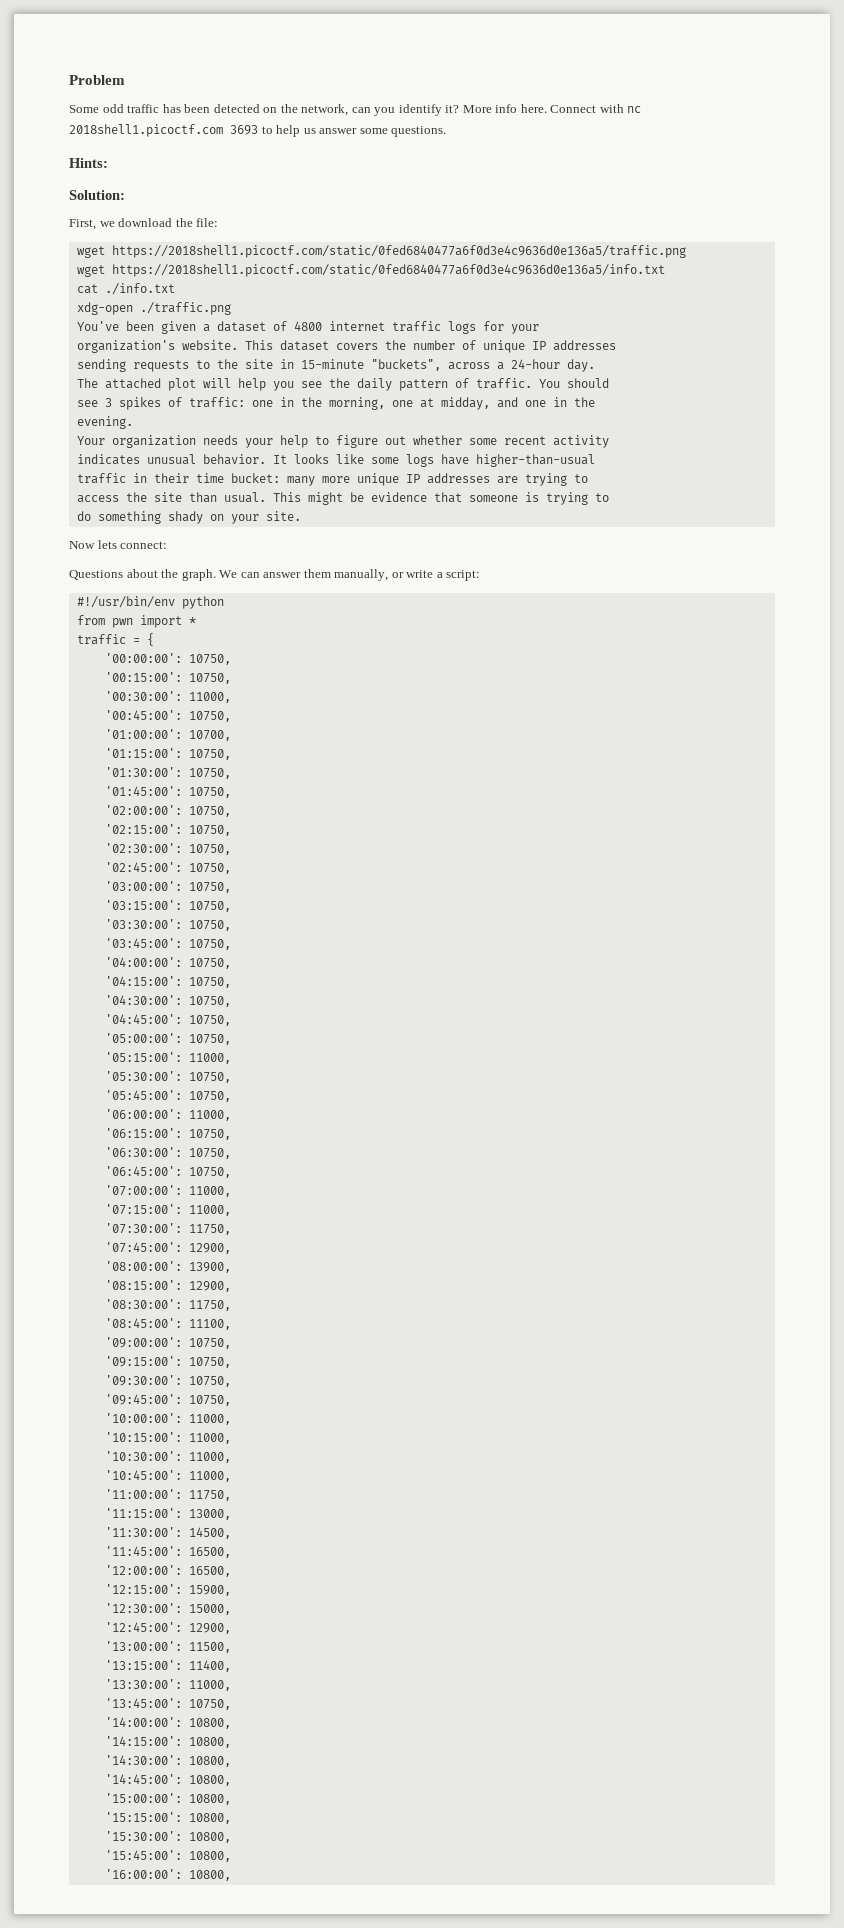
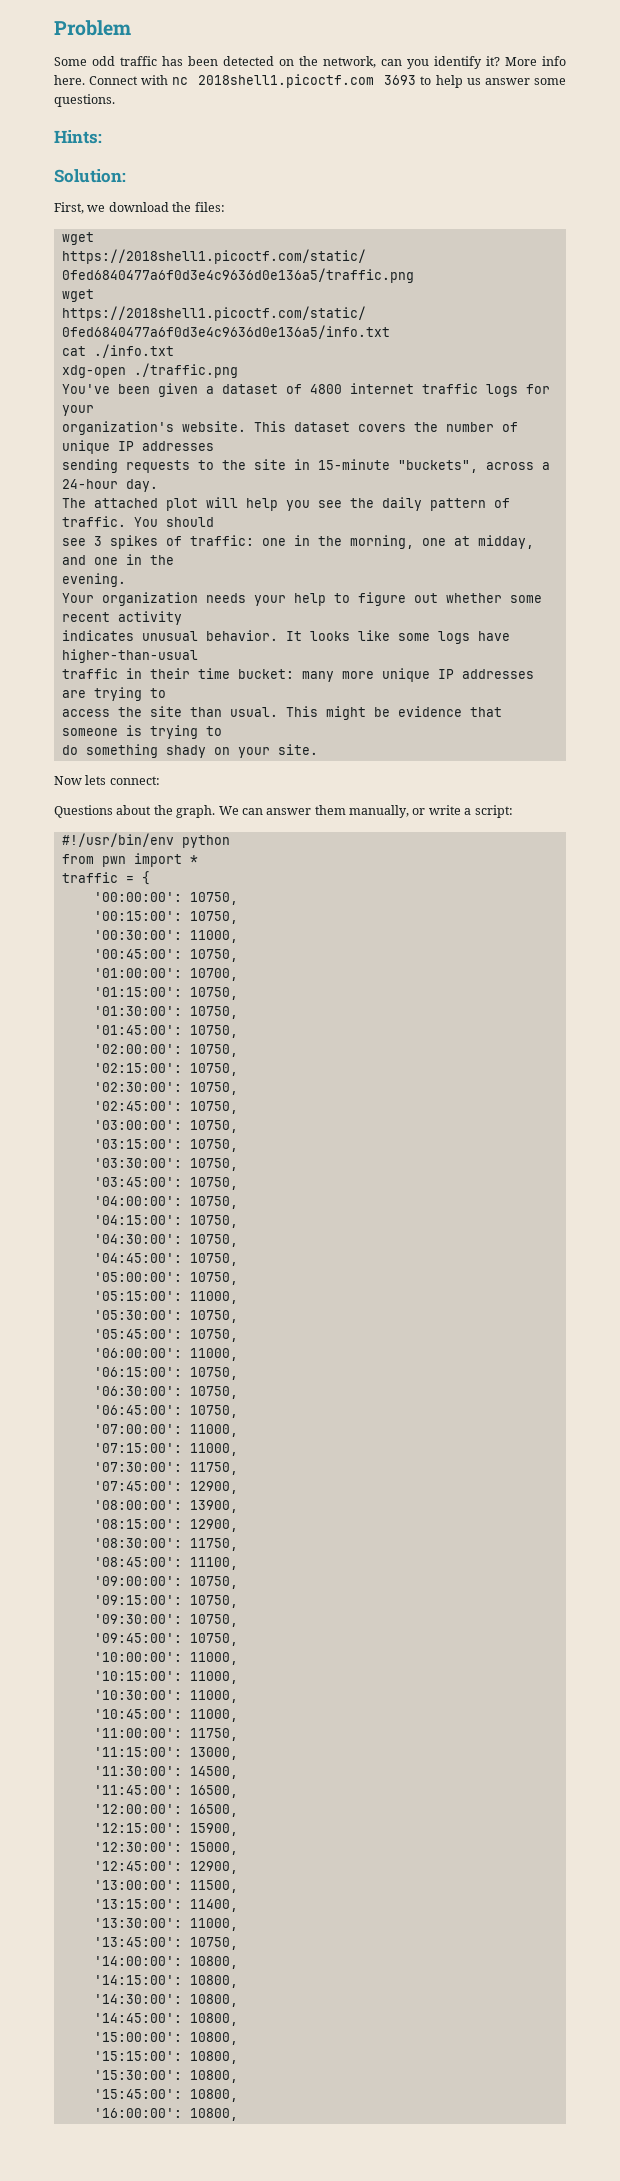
[196,218,219,227] file: -> [194,202,225,212] files:

